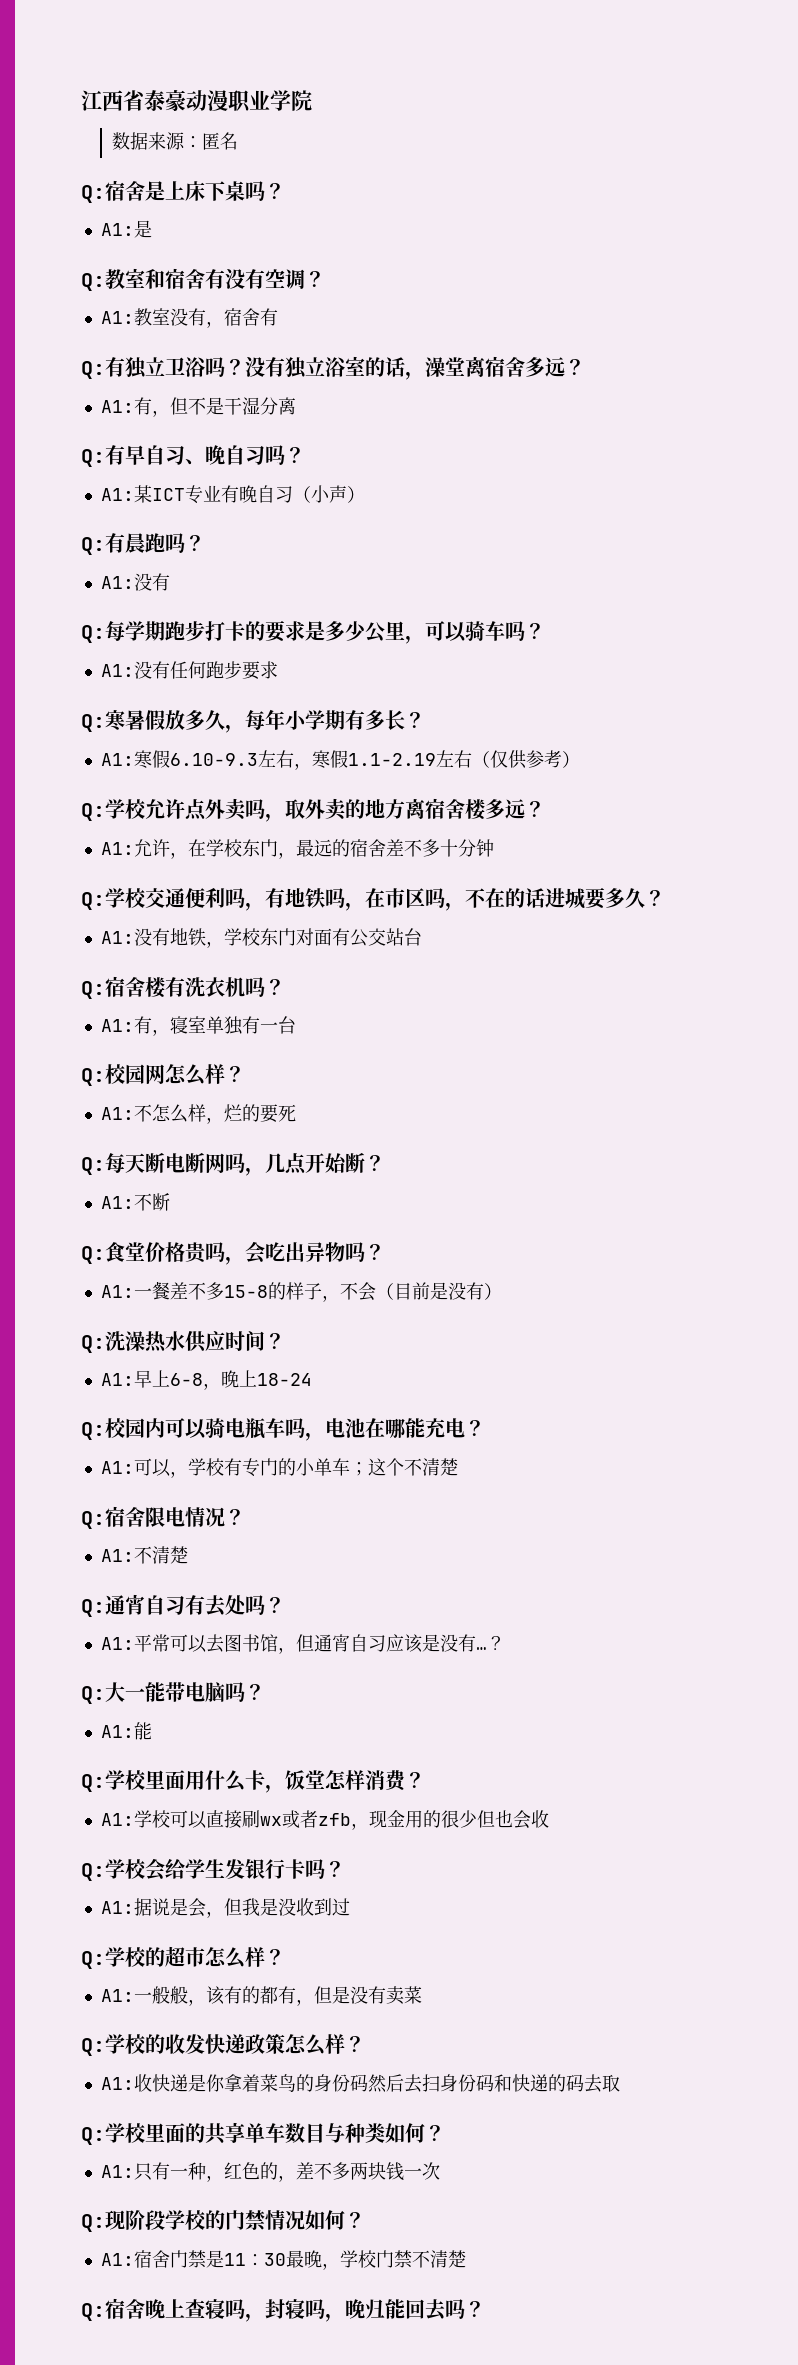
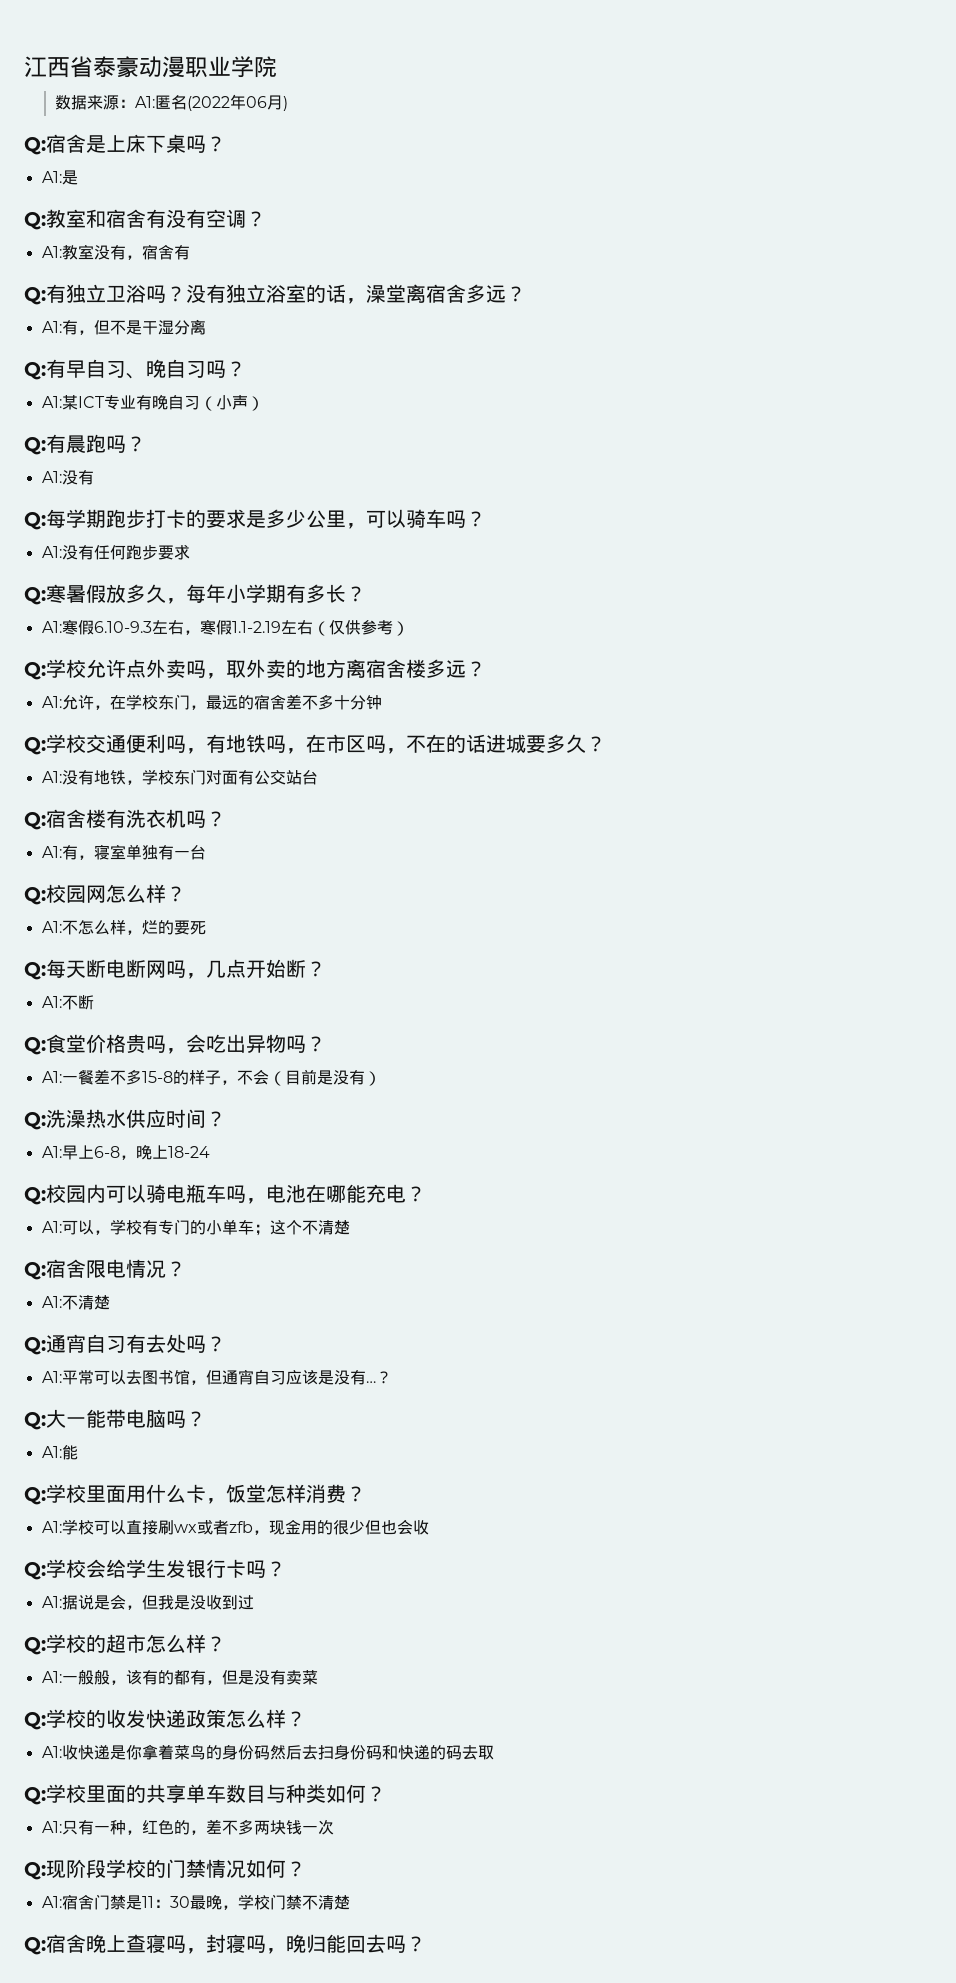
(203, 142) none -> [135,96,156,108] A1:
(239, 141) none -> [187,94,289,111] (2022年06月)

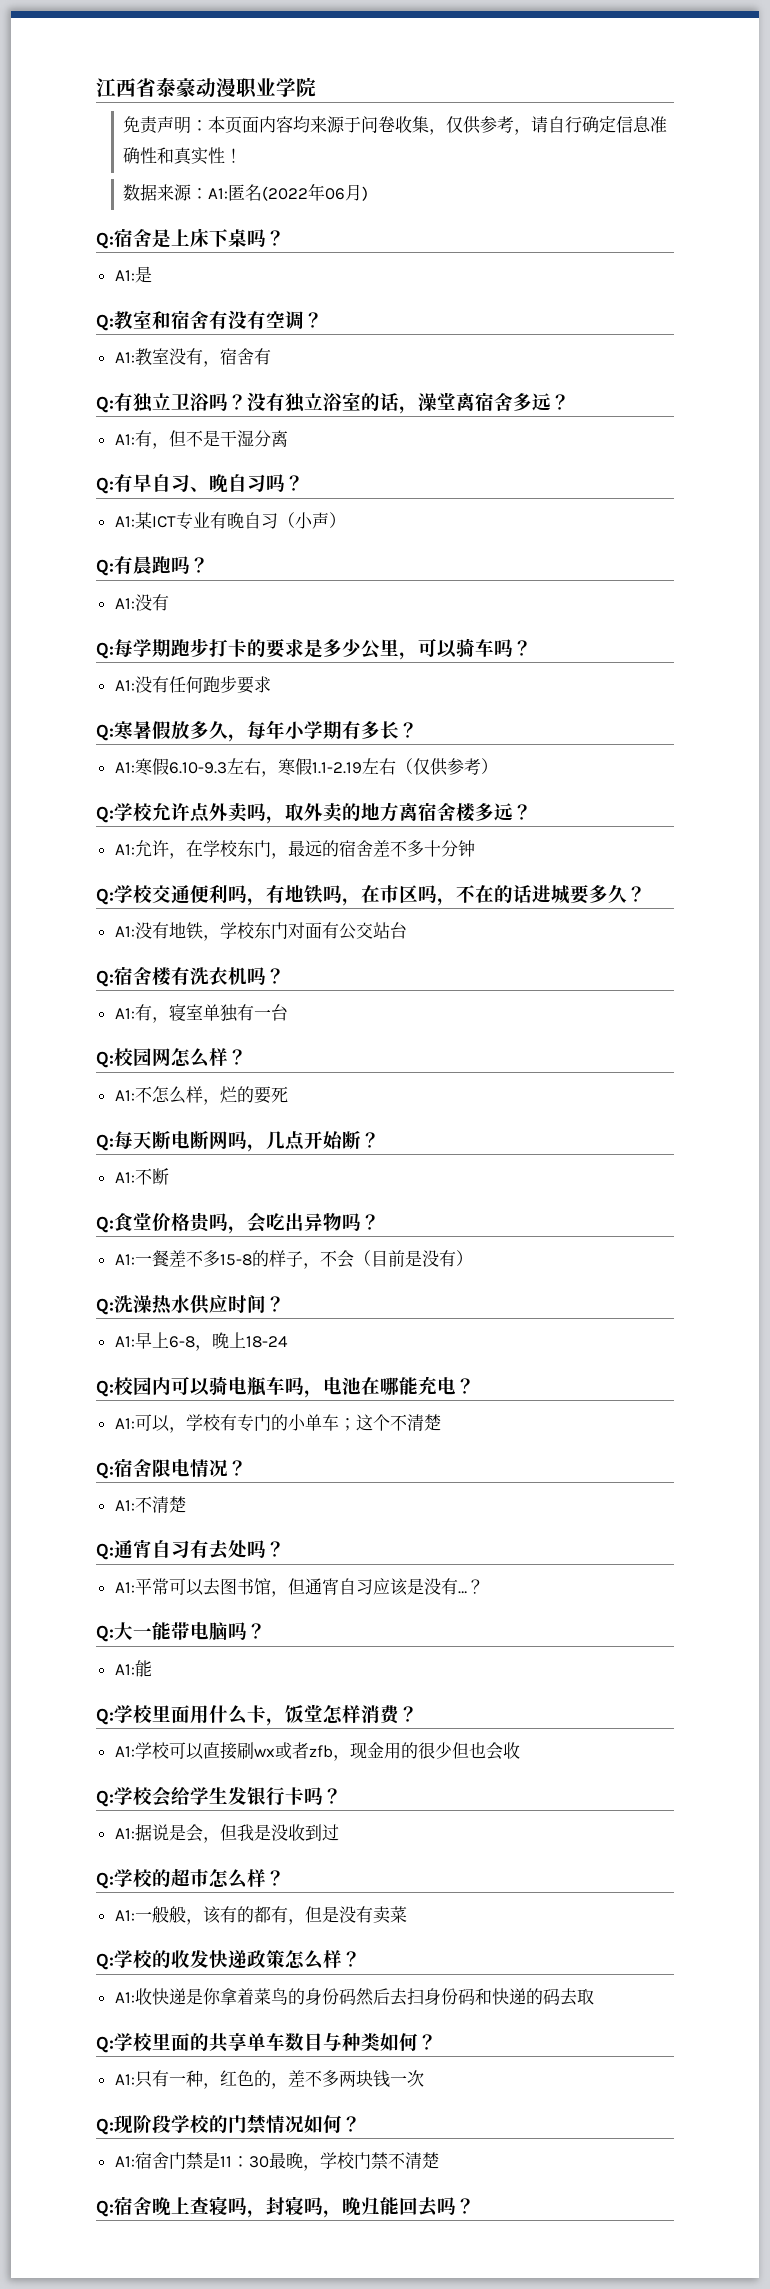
(277, 67) none -> [123,116,668,135] [123,147,243,165] // 免责声明：本页面内容均来源于问卷收集，仅供参考，请自行确定信息准确性和真实性！

